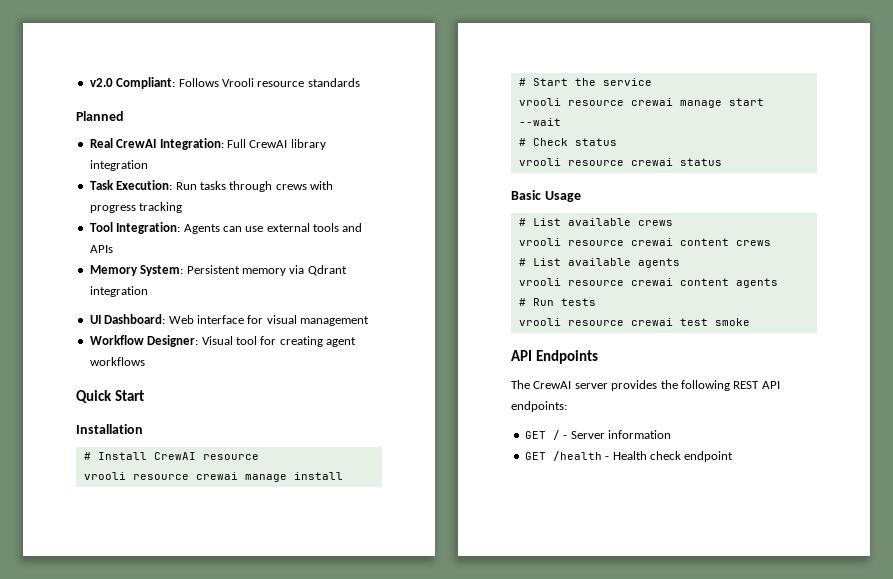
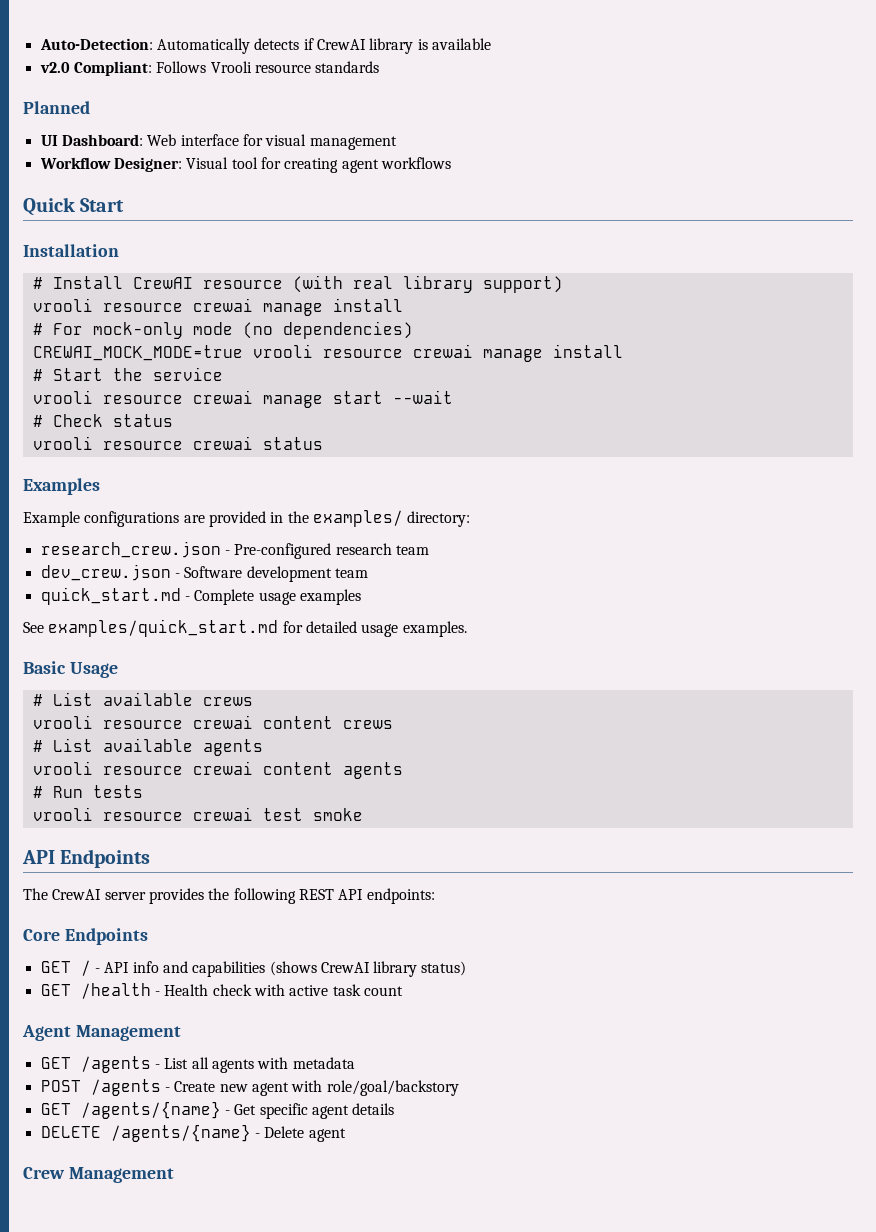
(89, 82) none -> [39,38,491,54] Auto-Detection: Automatically detects if CrewAI library is available //
[89,138,326,150] [89,160,148,171] [89,180,333,192] [89,202,183,213] [89,222,363,234] [89,245,113,253] [89,265,347,276] [89,286,148,297] // Real CrewAI Integration: Full CrewAI library integration // Task Execution: Run tasks through crews with progress tracking // Tool Integration: Agents can use external tools and APIs // Memory System: Persistent memory via Qdrant integration -> (90, 107) none
[83,472,343,482] // vrooli resource crewai manage install -> [292,275,563,293] [32,298,403,316] [32,321,413,339] [32,344,623,362] (with real library support) // vrooli resource crewai manage install // # For mock-only mode (no dependencies) // CREWAI_MOCK_MODE=true vrooli resource crewai manage install
(722, 162) none -> [23,478,100,495] [23,510,471,527] [40,541,429,559] [40,564,368,582] [40,587,361,605] [23,619,467,637] // Examples // Example configurations are provided in the examples/ directory: // research_crew.json - Pre-configured research team // dev_crew.json - Software development team // quick_start.md - Complete usage examples // See examples/quick_start.md for detailed usage examples.
(567, 406) none -> [23,928,148,945] // Core Endpoints
[570,430,671,439] Server information -> [104,961,467,977] API info and capabilities (shows CrewAI library status)
[684,451,734,462] endpoint -> [253,984,403,996] [22,1025,181,1041] [40,1056,355,1073] [40,1079,459,1096] [40,1101,395,1119] [40,1124,346,1142] [23,1167,174,1183] with active task count // Agent Management // GET /agents - List all agents with metadata // POST /agents - Create new agent with role/goal/backstory // GET /agents/{name} - Get specific agent details // DELETE /agents/{name} - Delete agent // Crew Management

